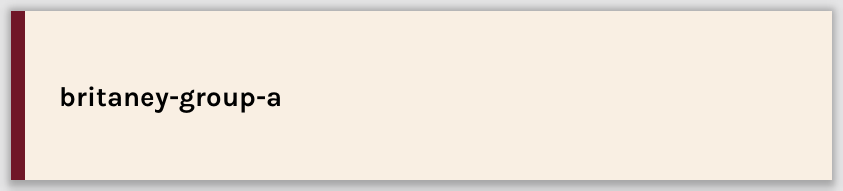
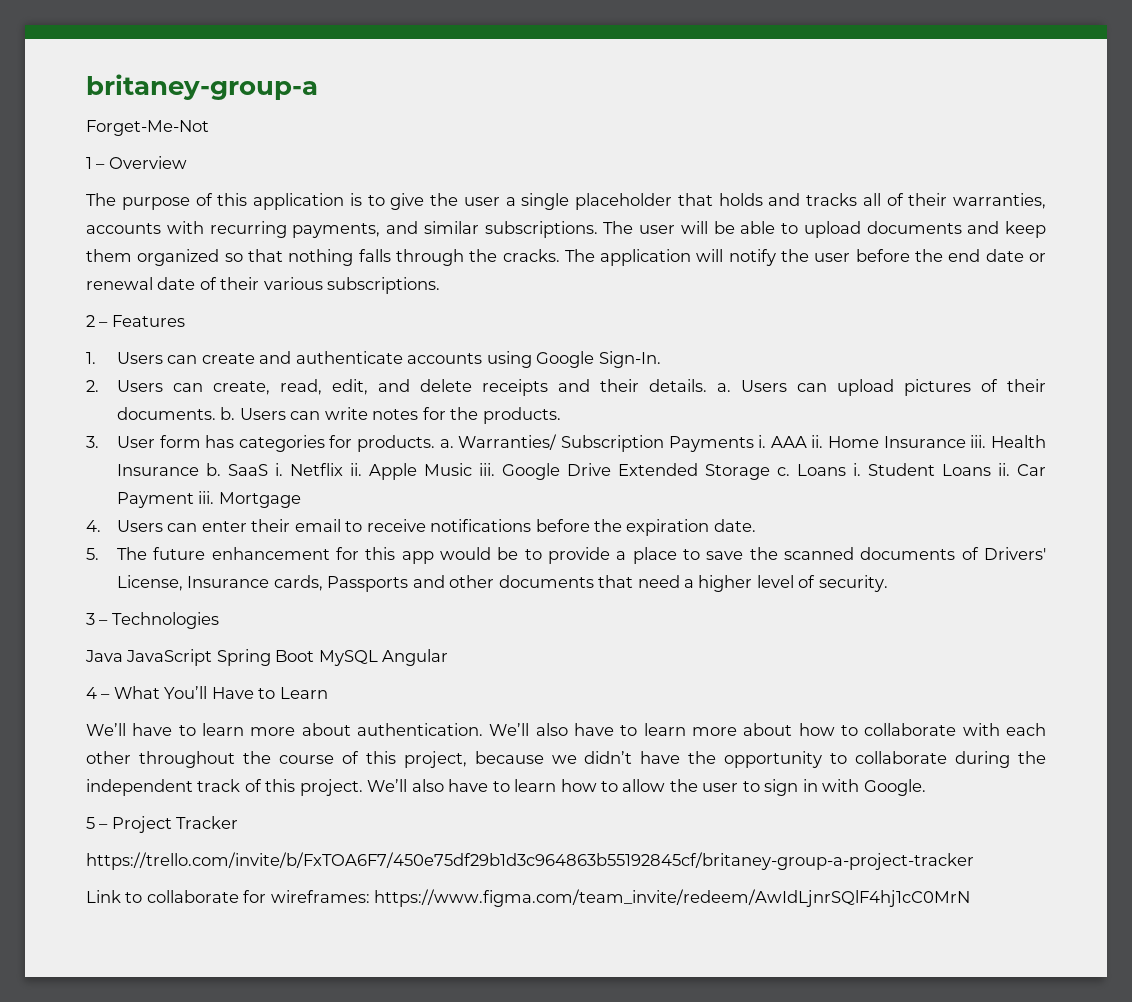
(282, 99) none -> [86,120,209,136] [86,156,187,169] [86,193,1046,210] [86,221,1046,238] [86,249,1046,266] [86,277,441,294] [86,315,185,327] [86,351,661,368] [86,379,1046,396] [116,407,561,424] [86,434,1047,452] [116,463,1046,480] [116,491,301,508] [86,519,756,536] [86,547,1047,564] [116,575,888,592] [86,612,219,629] [85,649,449,666] [86,686,328,699] [86,723,1047,736] [86,751,1046,768] [86,779,926,796] [86,816,239,833] [86,852,974,870] [86,889,971,907] // Forget-Me-Not // 1 – Overview // The purpose of this application is to give the user a single placeholder that holds and tracks all of their warranties, accounts with recurring payments, and similar subscriptions. The user will be able to upload documents and keep them organized so that nothing falls through the cracks. The application will notify the user before the end date or renewal date of their various subscriptions. // 2 – Features // 1. Users can create and authenticate accounts using Google Sign-In. // 2. Users can create, read, edit, and delete receipts and their details. a. Users can upload pictures of their documents. b. Users can write notes for the products. // 3. User form has categories for products. a. Warranties/ Subscription Payments i. AAA ii. Home Insurance iii. Health Insurance b. SaaS i. Netflix ii. Apple Music iii. Google Drive Extended Storage c. Loans i. Student Loans ii. Car Payment iii. Mortgage // 4. Users can enter their email to receive notifications before the expiration date. // 5. The future enhancement for this app would be to provide a place to save the scanned documents of Drivers' License, Insurance cards, Passports and other documents that need a higher level of security. // 3 – Technologies // Java JavaScript Spring Boot MySQL Angular // 4 – What You’ll Have to Learn // We’ll have to learn more about authentication. We’ll also have to learn more about how to collaborate with each other throughout the course of this project, because we didn’t have the opportunity to collaborate during the independent track of this project. We’ll also have to learn how to allow the user to sign in with Google. // 5 – Project Tracker // https://trello.com/invite/b/FxTOA6F7/450e75df29b1d3c964863b55192845cf/britaney-group-a-project-tracker // Link to collaborate for wireframes: https://www.figma.com/team_invite/redeem/AwIdLjnrSQlF4hj1cC0MrN

